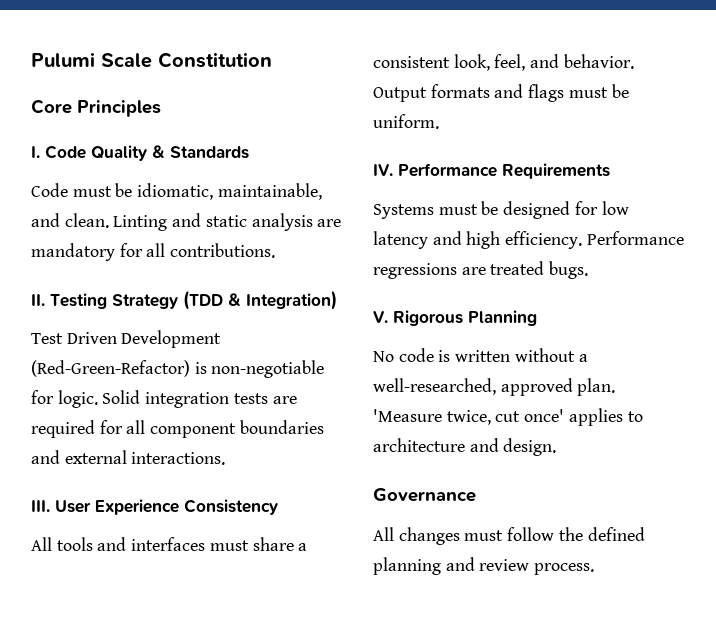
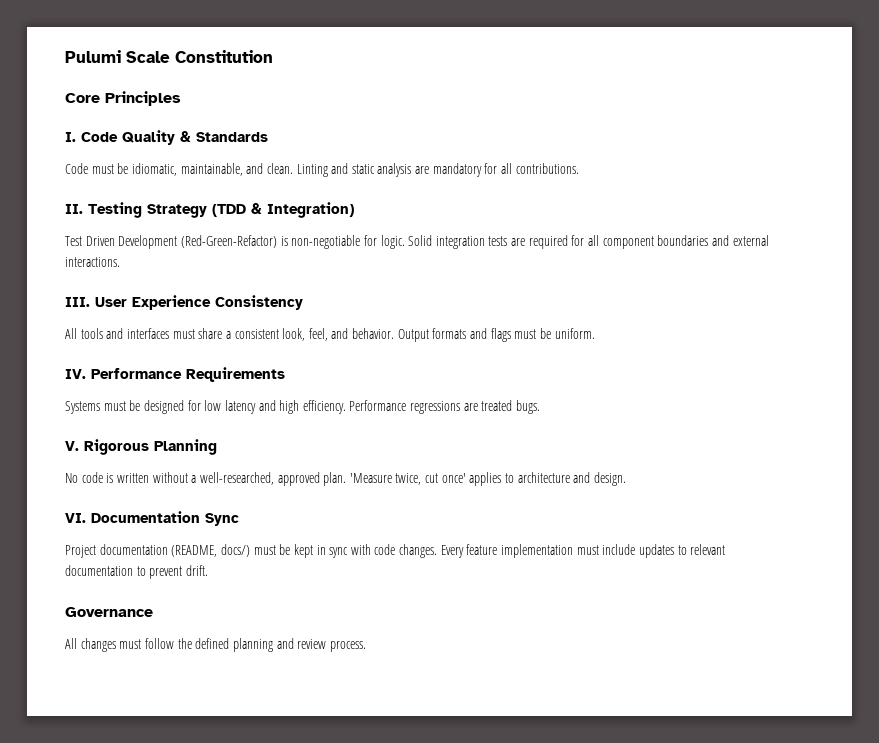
(557, 447) none -> [65,511,239,526] [65,544,726,558] [65,565,208,579] // VI. Documentation Sync // Project documentation (README, docs/) must be kept in sync with code changes. Every feature implementation must include updates to relevant documentation to prevent drift.

